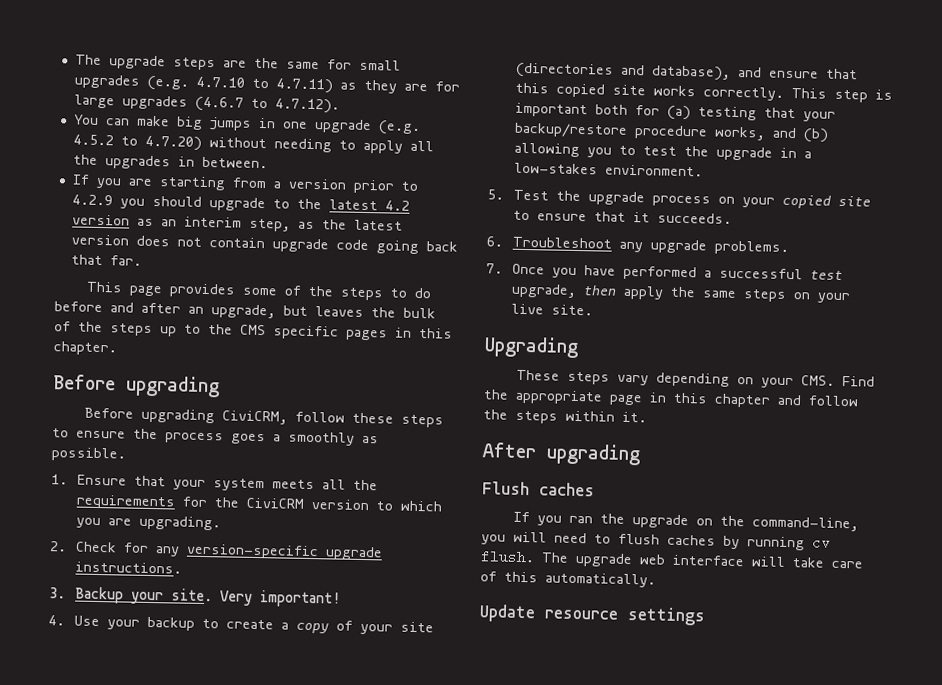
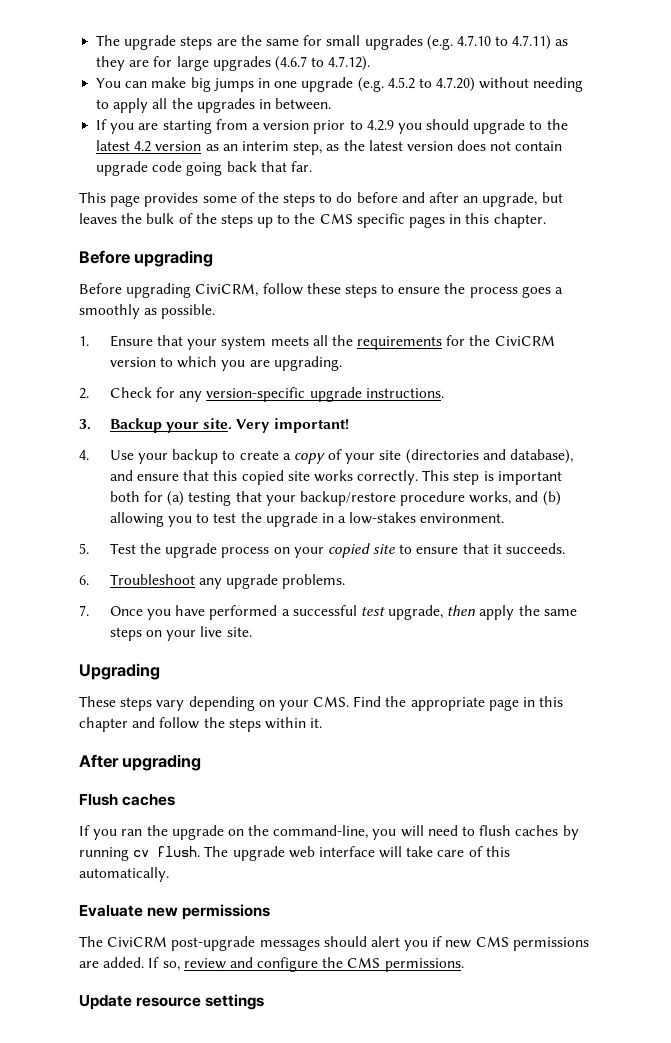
(656, 580) none -> [79,904,271,920] [79,936,589,951] [79,957,464,972] // Evaluate new permissions // The CiviCRM post-upgrade messages should alert you if new CMS permissions are added. If so, review and configure the CMS permissions.

